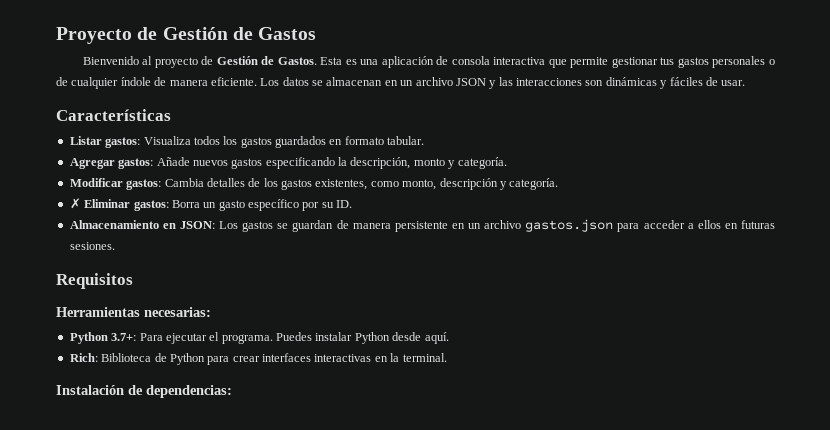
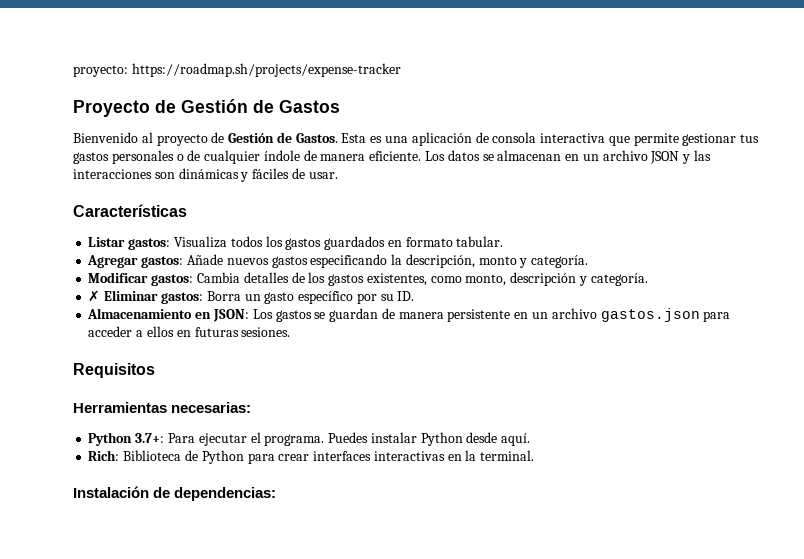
(56, 35) none -> [73,63,401,77] proyecto: https://roadmap.sh/projects/expense-tracker //

